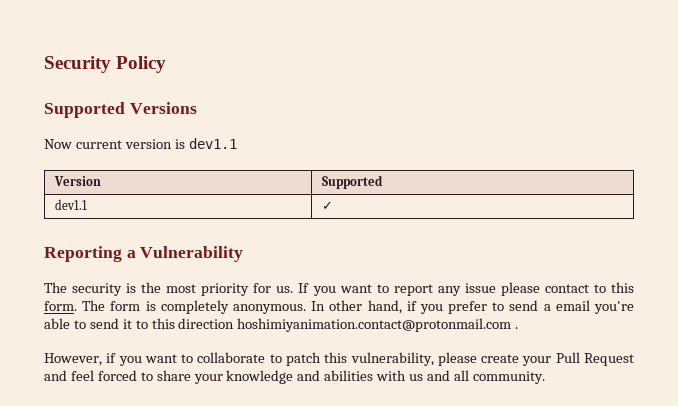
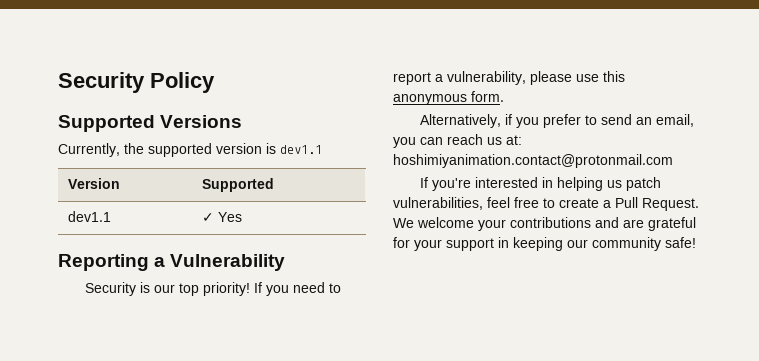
[44,139,122,149] Now current -> [58,143,212,157] Currently, the supported
(334, 205) none -> [217,212,242,222] Yes
[44,282,294,296] The security is the most priority for us. -> [84,282,250,296] Security is our top priority!
[339,284,372,293] want -> [292,282,325,293] need
[437,282,634,296] [44,300,402,314] any issue please contact to this form. The form is completely anonymous. In other hand, -> [435,71,625,85] [393,91,504,105] [419,114,501,128] a vulnerability, please use this anonymous form. // Alternatively,
[543,300,634,314] [44,318,519,332] [44,352,634,366] [44,370,545,384] a email you're able to send it to this direction hoshimiyanimation.contact@protonmail.com . // However, if you want to collaborate to patch this vulnerability, please create your Pull Request and feel forced to share your knowledge and abilities with us and all community. -> [635,114,694,127] [393,134,522,148] [393,154,673,168] [419,177,661,191] [393,197,699,211] [393,217,696,231] [393,237,696,251] an email, you can reach us at: hoshimiyanimation.contact@protonmail.com // If you're interested in helping us patch vulnerabilities, feel free to create a Pull Request. We welcome your contributions and are grateful for your support in keeping our community safe!

